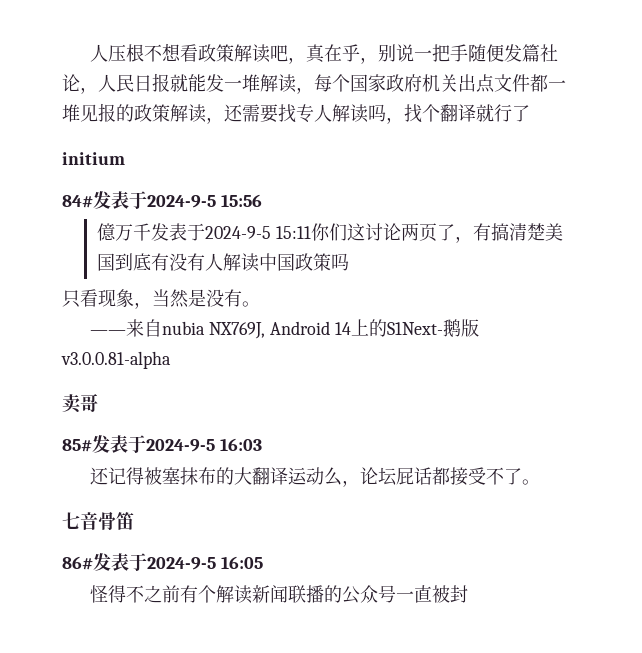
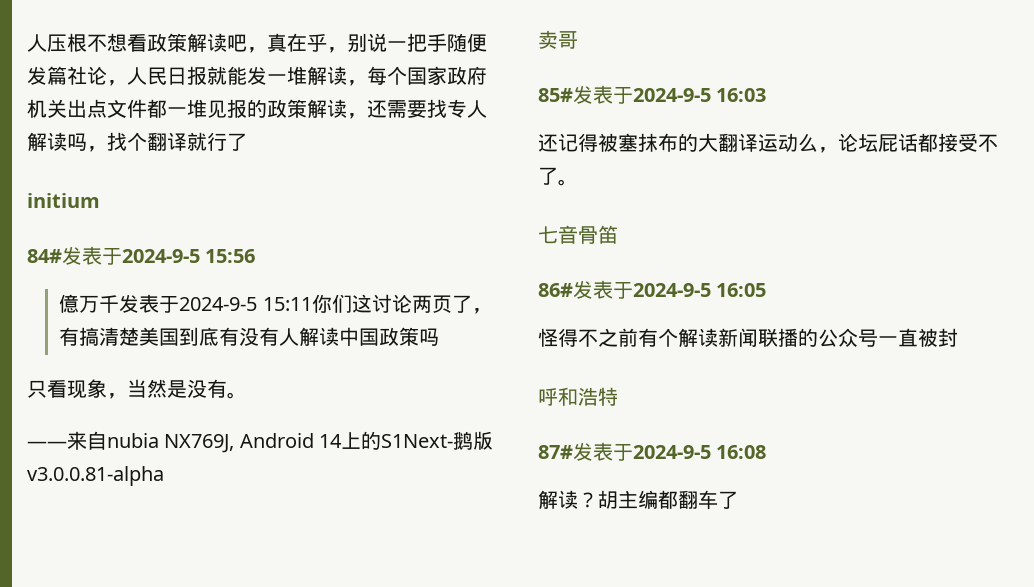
(469, 594) none -> [538,387,618,406] [538,442,767,461] [538,490,738,510] // 呼和浩特 // 87#发表于2024-9-5 16:08 // 解读？胡主编都翻车了

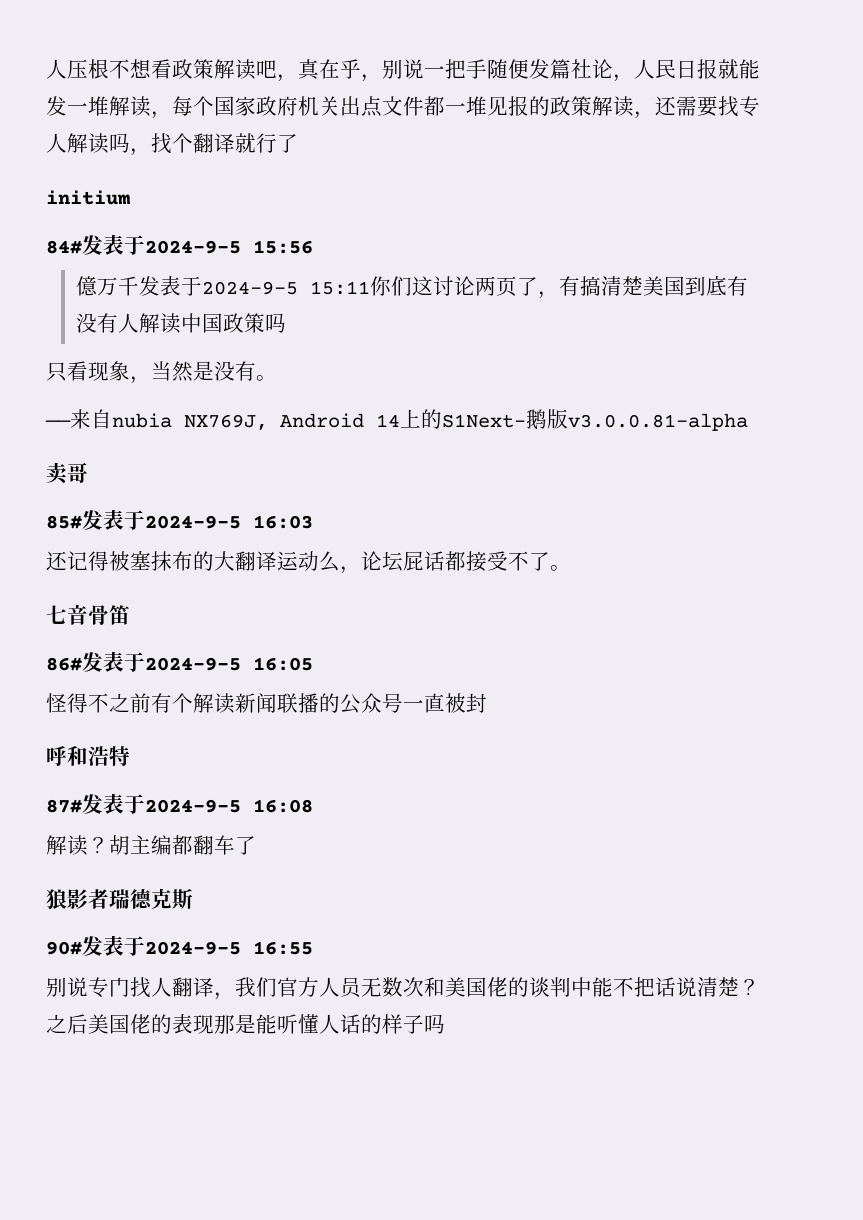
(738, 500) none -> [46,888,193,910] [46,935,313,956] [46,977,760,1000] [46,1014,445,1034] // 狼影者瑞德克斯 // 90#发表于2024-9-5 16:55 // 别说专门找人翻译，我们官方人员无数次和美国佬的谈判中能不把话说清楚？之后美国佬的表现那是能听懂人话的样子吗

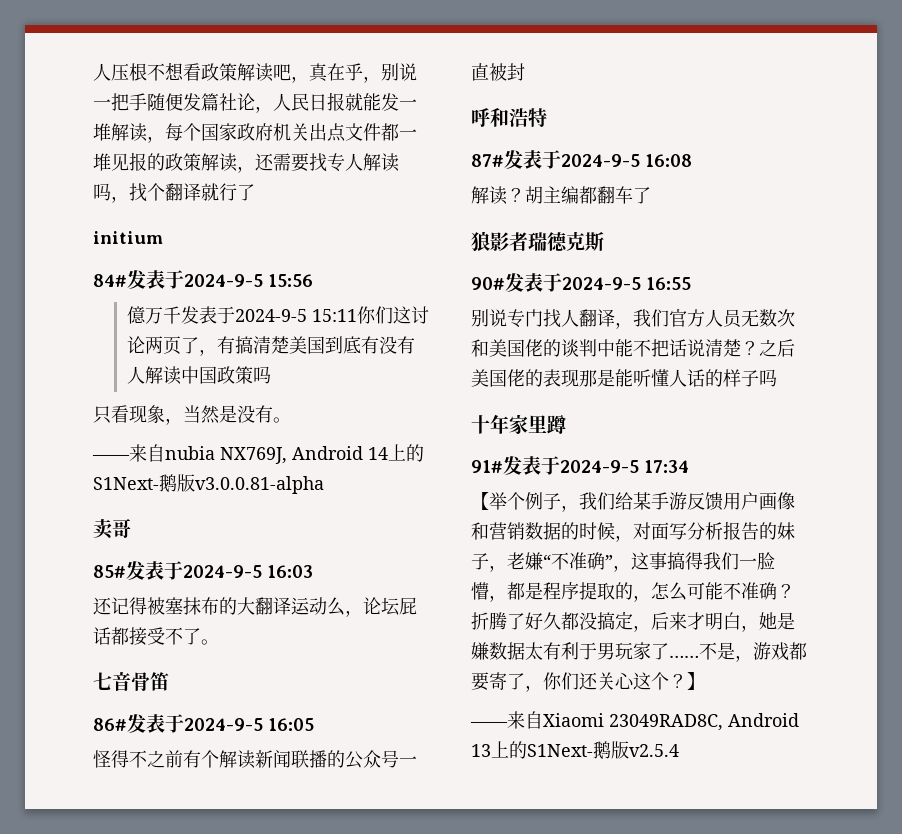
(445, 1024) none -> [471,414,566,434] [471,456,690,475] [471,492,795,512] [471,521,795,542] [471,552,775,572] [471,582,795,602] [471,611,795,632] [471,642,807,662] [471,672,705,692] [470,711,799,731] [471,741,679,760] // 十年家里蹲 // 91#发表于2024-9-5 17:34 // 【举个例子，我们给某手游反馈用户画像和营销数据的时候，对面写分析报告的妹子，老嫌“不准确”，这事搞得我们一脸懵，都是程序提取的，怎么可能不准确？折腾了好久都没搞定，后来才明白，她是嫌数据太有利于男玩家了……不是，游戏都要寄了，你们还关心这个？】 // ——来自Xiaomi 23049RAD8C, Android 13上的S1Next-鹅版v2.5.4

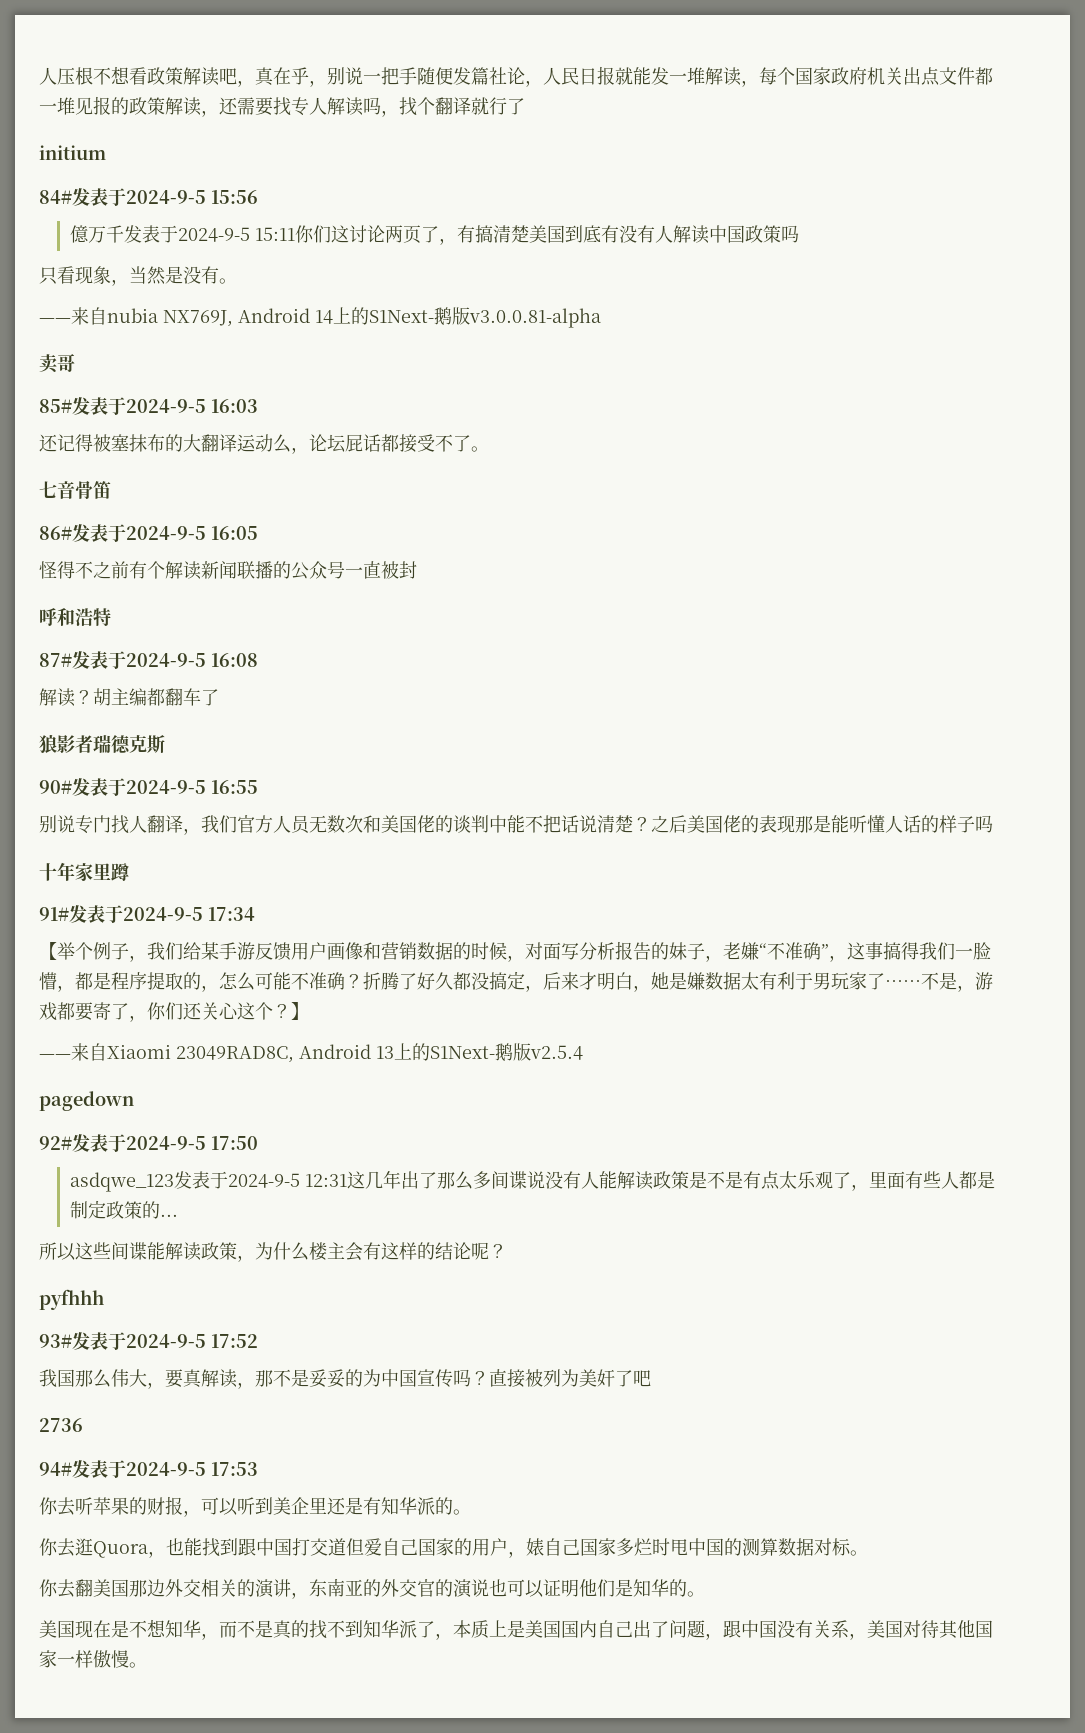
(679, 750) none -> [39,1091,134,1111] [39,1134,258,1152] [69,1170,995,1192] [69,1200,178,1219] [39,1242,507,1262] [39,1289,104,1310] [39,1332,258,1350] [39,1369,651,1389] [39,1418,83,1432] [39,1460,258,1478] [39,1496,471,1517] [39,1538,868,1558] [39,1578,705,1599] [39,1619,993,1640] [39,1650,147,1668] // pagedown // 92#发表于2024-9-5 17:50 // asdqwe_123发表于2024-9-5 12:31这几年出了那么多间谍说没有人能解读政策是不是有点太乐观了，里面有些人都是制定政策的... // 所以这些间谍能解读政策，为什么楼主会有这样的结论呢？ // pyfhhh // 93#发表于2024-9-5 17:52 // 我国那么伟大，要真解读，那不是妥妥的为中国宣传吗？直接被列为美奸了吧 // 2736 // 94#发表于2024-9-5 17:53 // 你去听苹果的财报，可以听到美企里还是有知华派的。 // 你去逛Quora，也能找到跟中国打交道但爱自己国家的用户，婊自己国家多烂时甩中国的测算数据对标。 // 你去翻美国那边外交相关的演讲，东南亚的外交官的演说也可以证明他们是知华的。 // 美国现在是不想知华，而不是真的找不到知华派了，本质上是美国国内自己出了问题，跟中国没有关系，美国对待其他国家一样傲慢。

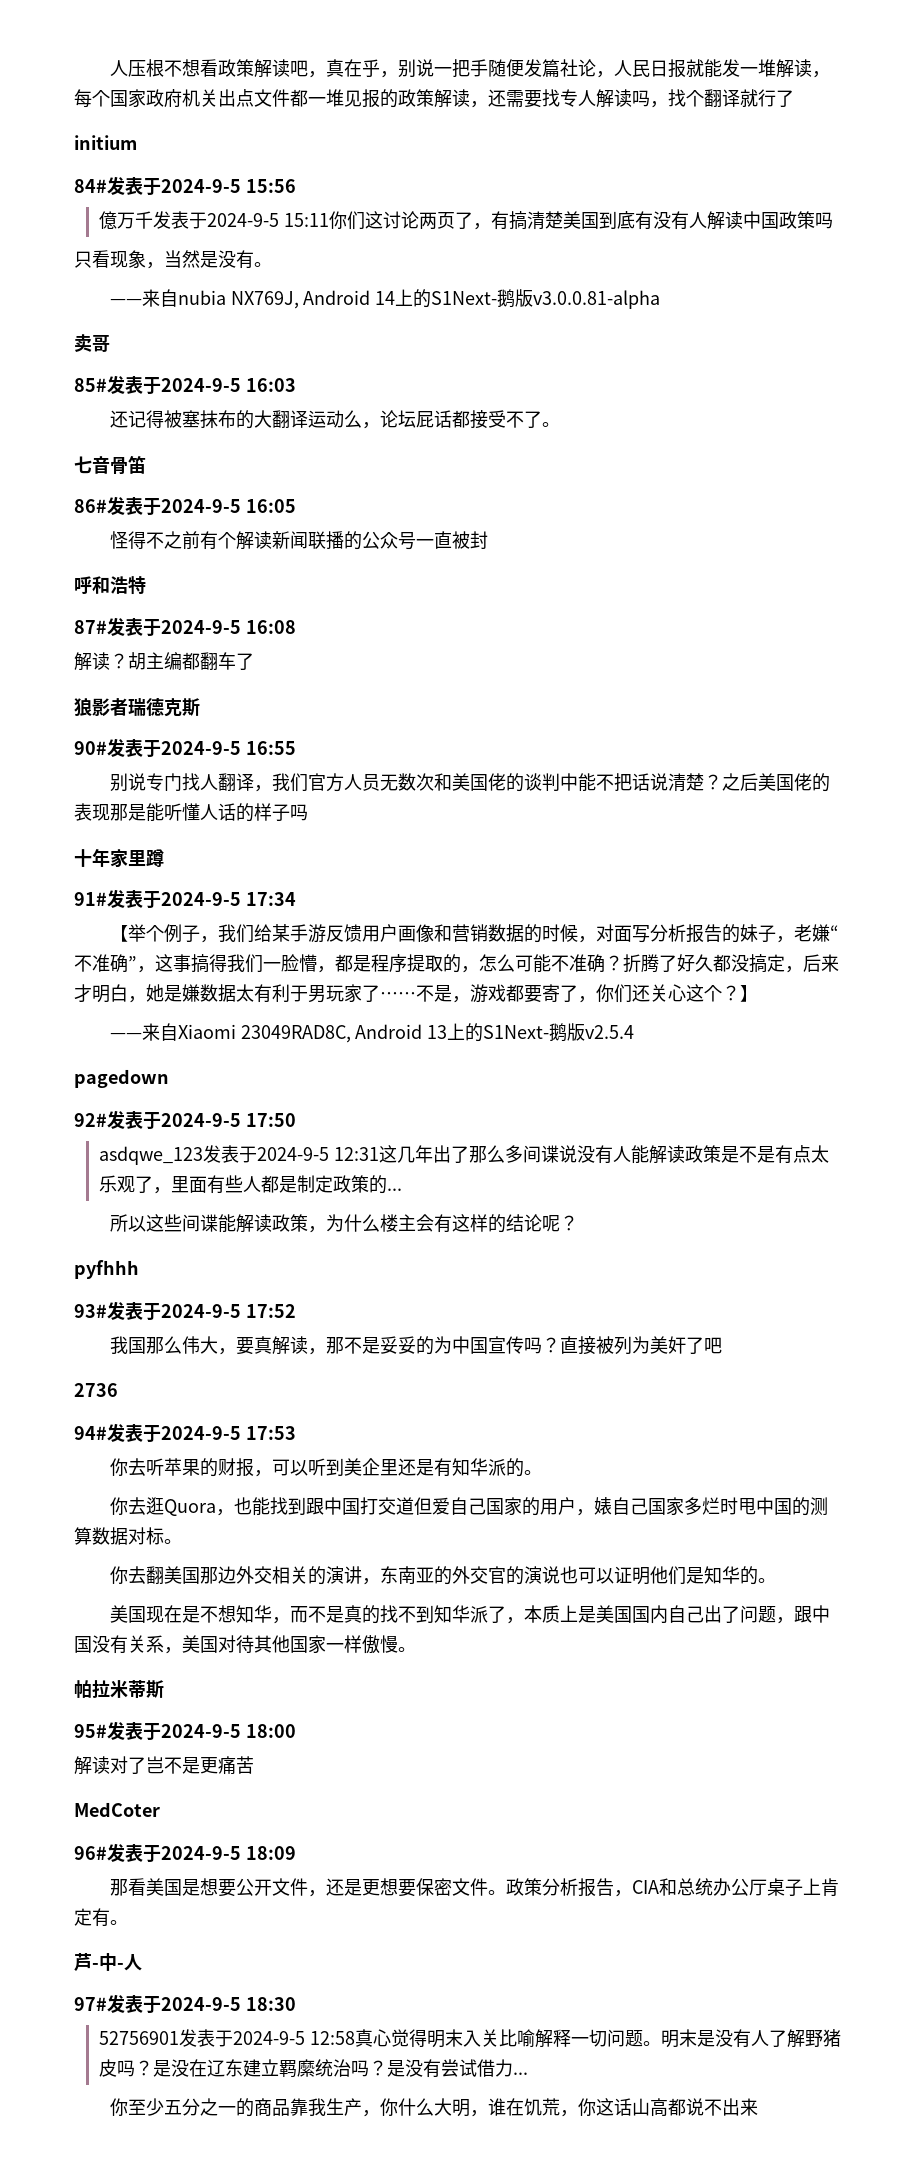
(147, 1665) none -> [74,1680,164,1698] [74,1721,296,1740] [74,1756,254,1775] [74,1802,160,1817] [74,1843,296,1862] [109,1878,839,1897] [74,1908,128,1927] [74,1953,142,1972] [74,1994,296,2013] [98,2029,841,2048] [98,2059,528,2078] [109,2098,758,2117] // 帕拉米蒂斯 // 95#发表于2024-9-5 18:00 // 解读对了岂不是更痛苦 // MedCoter // 96#发表于2024-9-5 18:09 // 那看美国是想要公开文件，还是更想要保密文件。政策分析报告，CIA和总统办公厅桌子上肯定有。 // 芦-中-人 // 97#发表于2024-9-5 18:30 // 52756901发表于2024-9-5 12:58真心觉得明末入关比喻解释一切问题。明末是没有人了解野猪皮吗？是没在辽东建立羁縻统治吗？是没有尝试借力... // 你至少五分之一的商品靠我生产，你什么大明，谁在饥荒，你这话山高都说不出来

